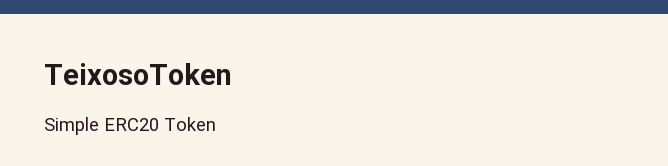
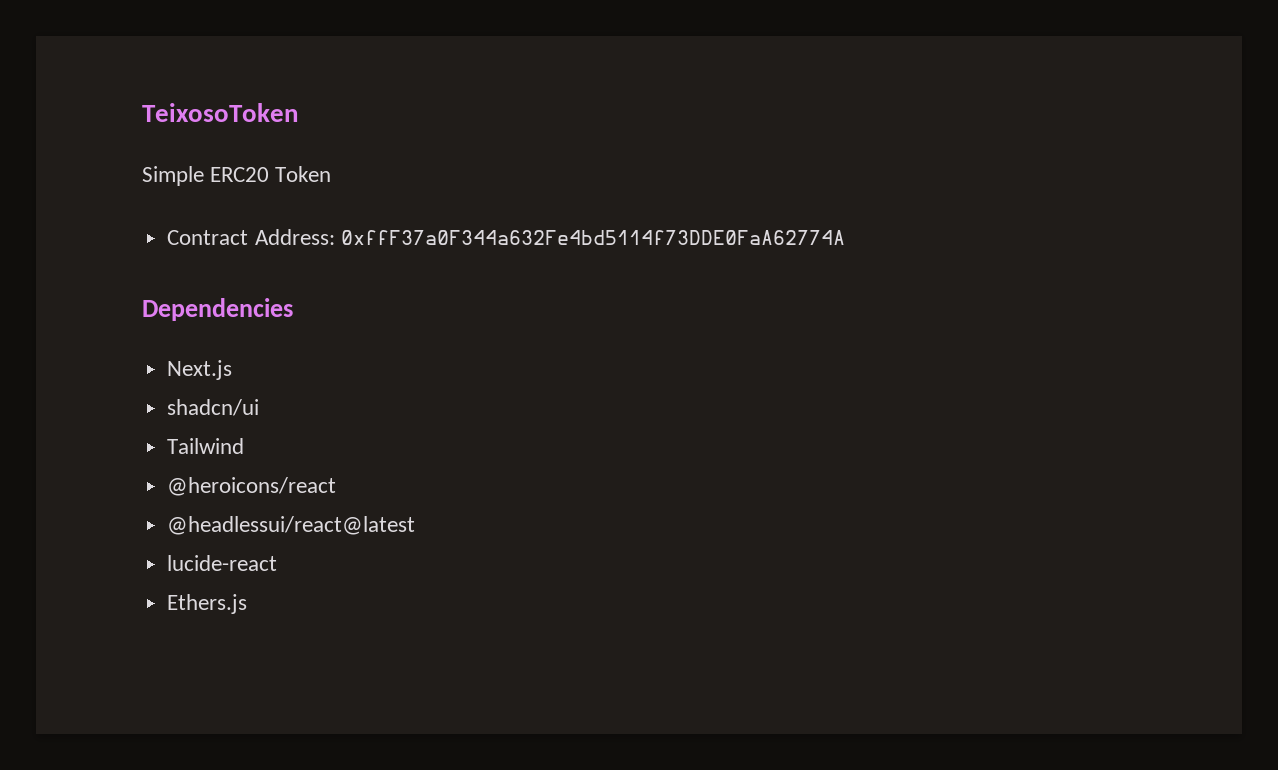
(216, 124) none -> [167,229,845,245] [142,298,293,321] [167,360,233,380] [167,399,260,416] [167,438,245,454] [167,477,337,496] [167,516,416,535] [167,555,278,571] [167,594,248,614] // Contract Address: 0xffF37a0F344a632Fe4bd5114f73DDE0FaA62774A // Dependencies // Next.js // shadcn/ui // Tailwind // @heroicons/react // @headlessui/react@latest // lucide-react // Ethers.js

